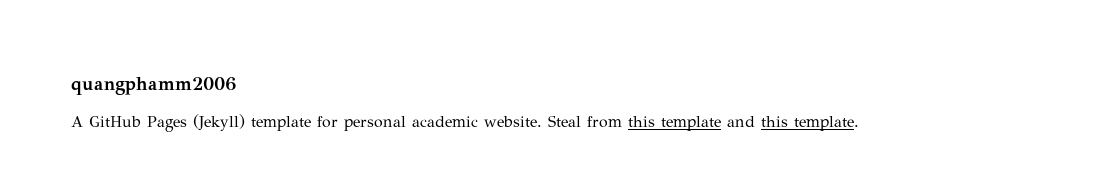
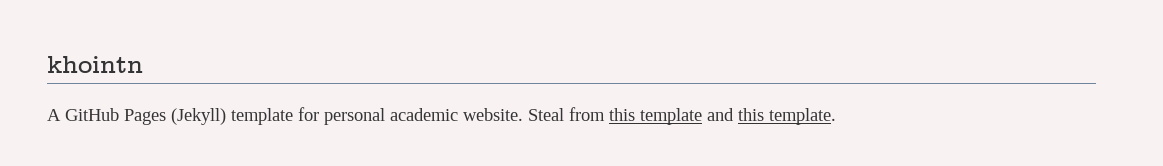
[71,77,237,95] quangphamm2006 -> [47,56,143,73] khointn

